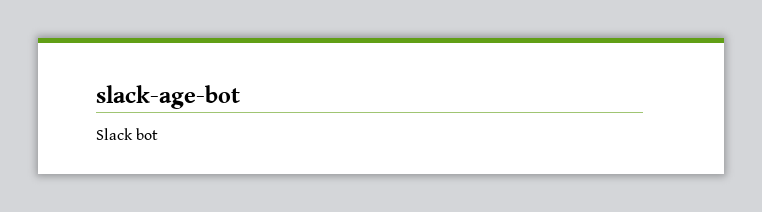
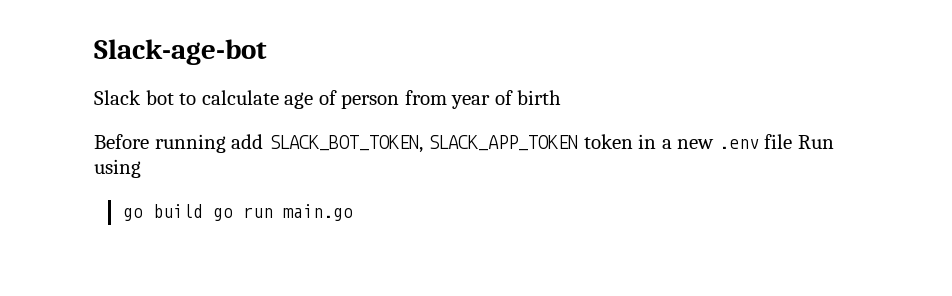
[96,85,240,109] slack-age-bot -> [94,39,267,65] Slack-age-bot
(159, 134) none -> [179,90,562,109] [94,134,834,153] [94,159,141,178] [122,204,353,221] to calculate age of person from year of birth // Before running add SLACK_BOT_TOKEN, SLACK_APP_TOKEN token in a new .env file Run using // go build go run main.go

